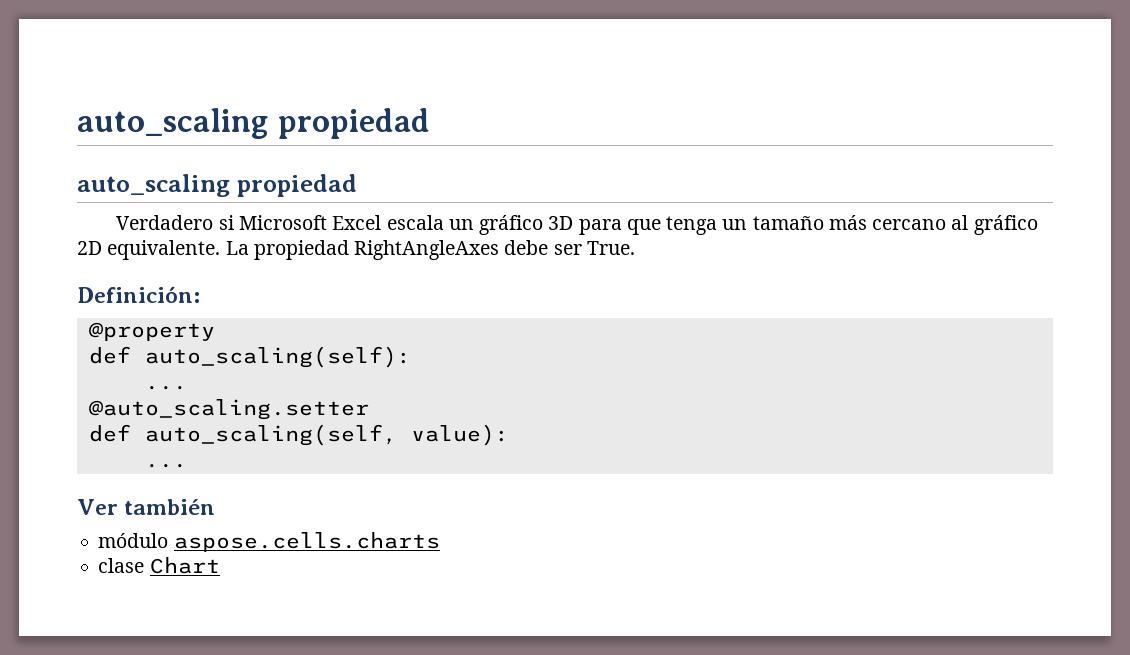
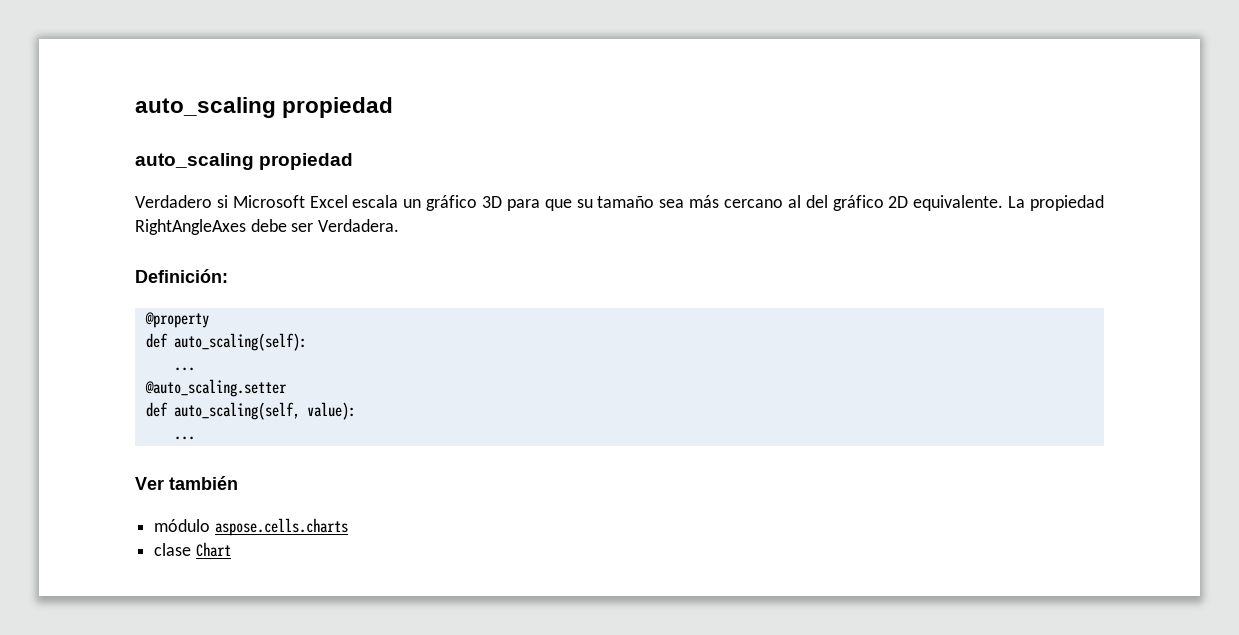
[666,216,824,235] tenga un tamaño -> [576,196,685,208] su tamaño sea
(969, 222) none -> [805,195,828,208] del
[586,241,635,255] True. -> [318,219,400,232] Verdadera.

